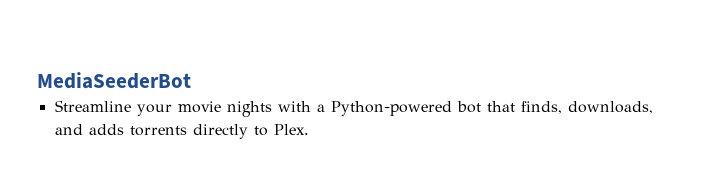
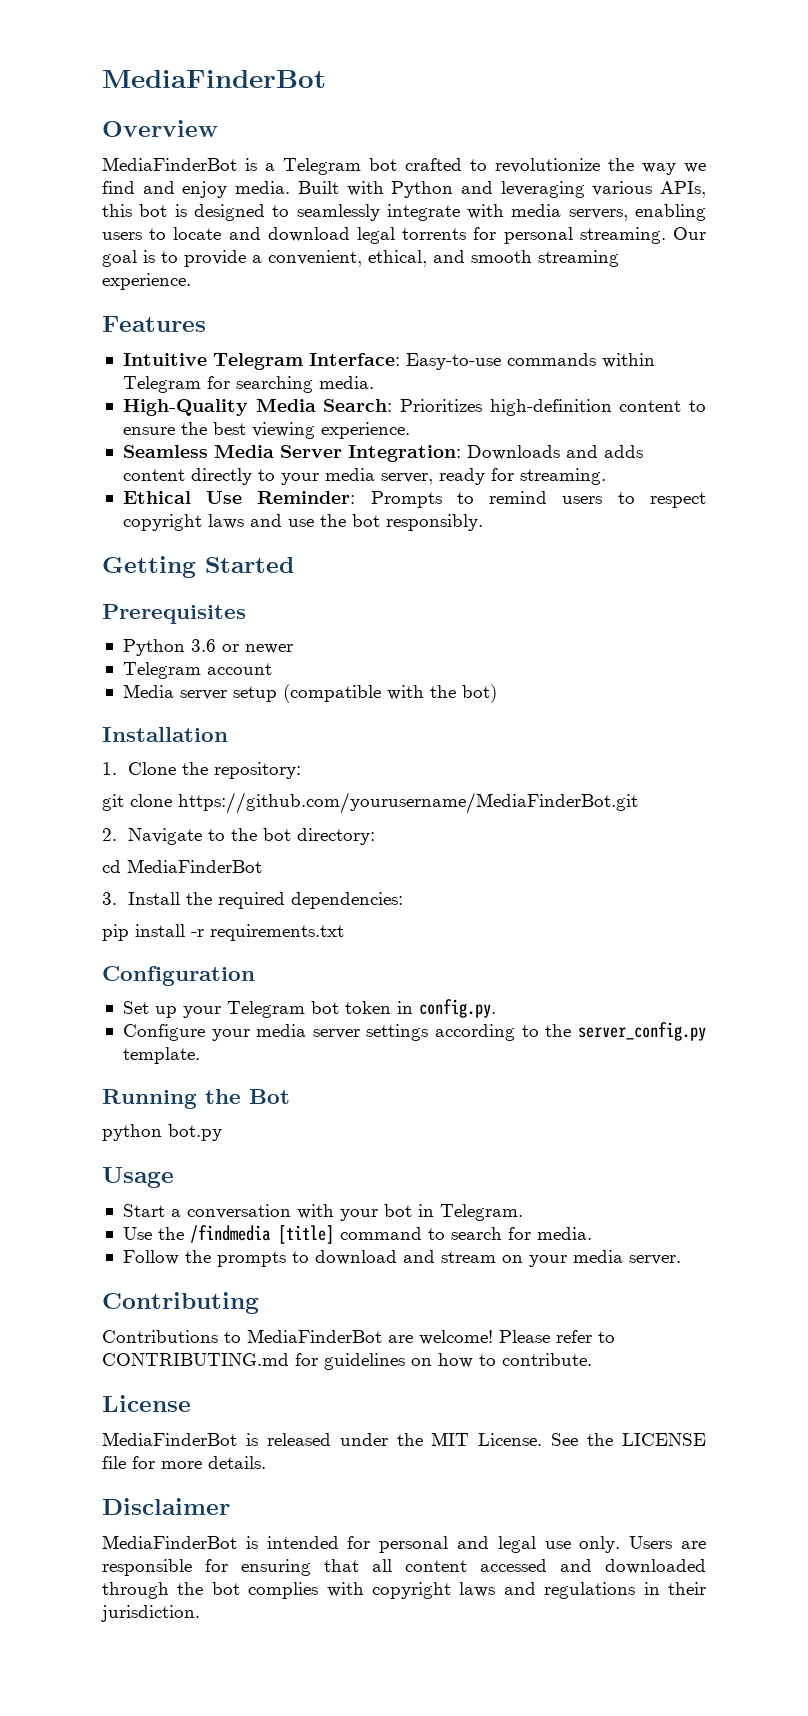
[37,72,191,89] [54,100,653,117] MediaSeederBot // Streamline your movie nights with a Python-powered bot that finds, downloads, -> [102,70,326,88] [102,120,218,137] [102,157,706,175] [102,181,706,198] [102,204,706,221] [102,227,706,244] [102,250,619,267] [102,273,191,290] [102,316,206,332] [122,353,655,370] [122,376,374,393] [122,398,706,416] [122,422,410,439] [122,444,560,462] MediaFinderBot // Overview // MediaFinderBot is a Telegram bot crafted to revolutionize the way we find and enjoy media. Built with Python and leveraging various APIs, this bot is designed to seamlessly integrate with media servers, enabling users to locate and download legal torrents for personal streaming. Our goal is to provide a convenient, ethical, and smooth streaming experience. // Features // Intuitive Telegram Interface: Easy-to-use commands within Telegram for searching media. // High-Quality Media Search: Prioritizes high-definition content to ensure the best viewing experience. // Seamless Media Server Integration: Downloads
[129,126,187,136] torrents -> [122,469,185,481] content
[273,124,309,135] Plex. -> [280,468,606,485] [122,491,706,508] [122,514,483,531] [102,556,294,578] [102,604,246,624] [122,639,293,656] [122,662,272,679] [122,684,497,703] [102,727,228,742] [102,762,302,779] [102,792,638,814] [102,828,376,845] [102,859,262,873] [102,892,404,909] [102,924,344,941] [102,966,255,986] [122,999,496,1018] [122,1022,706,1041] [122,1047,200,1064] [102,1089,290,1109] [102,1124,222,1141] [102,1167,174,1188] [122,1204,523,1221] [122,1225,592,1244] [122,1250,681,1267] [102,1292,259,1314] [102,1329,615,1345] [102,1353,592,1370] [102,1395,191,1412] [102,1432,707,1446] [102,1456,266,1469] [102,1498,230,1515] [102,1535,706,1553] [102,1559,706,1576] [102,1582,706,1599] [101,1605,200,1622] your media server, ready for streaming. // Ethical Use Reminder: Prompts to remind users to respect copyright laws and use the bot responsibly. // Getting Started // Prerequisites // Python 3.6 or newer // Telegram account // Media server setup (compatible with the bot) // Installation // 1. Clone the repository: // git clone https://github.com/yourusername/MediaFinderBot.git // 2. Navigate to the bot directory: // cd MediaFinderBot // 3. Install the required dependencies: // pip install -r requirements.txt // Configuration // Set up your Telegram bot token in config.py. // Configure your media server settings according to the server_config.py template. // Running the Bot // python bot.py // Usage // Start a conversation with your bot in Telegram. // Use the /findmedia [title] command to search for media. // Follow the prompts to download and stream on your media server. // Contributing // Contributions to MediaFinderBot are welcome! Please refer to CONTRIBUTING.md for guidelines on how to contribute. // License // MediaFinderBot is released under the MIT License. See the LICENSE file for more details. // Disclaimer // MediaFinderBot is intended for personal and legal use only. Users are responsible for ensuring that all content accessed and downloaded through the bot complies with copyright laws and regulations in their jurisdiction.

